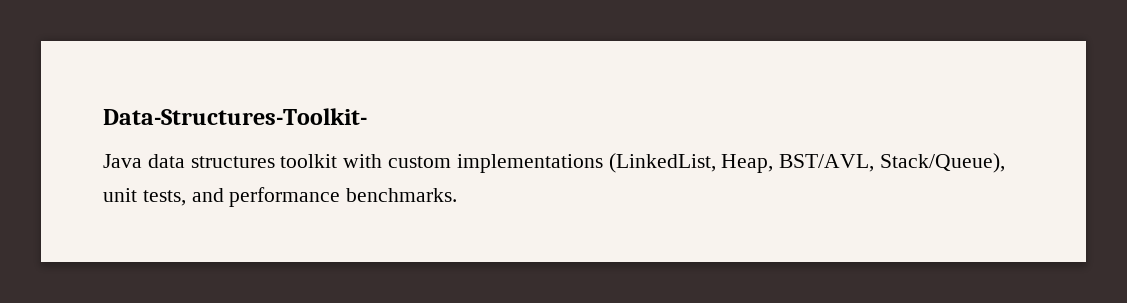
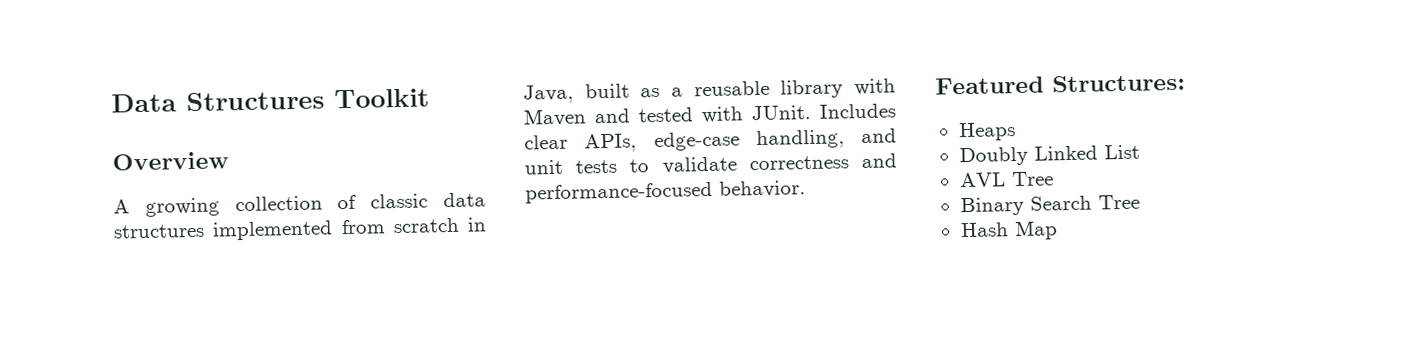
[103,108,367,125] [103,153,1006,173] [103,187,458,207] Data-Structures-Toolkit- // Java data structures toolkit with custom implementations (LinkedList, Heap, BST/AVL, Stack/Queue), unit tests, and performance benchmarks. -> [111,88,430,113] [112,151,229,171] [113,192,486,217] [113,217,487,241] [523,78,896,104] [523,103,896,127] [524,128,897,153] [524,153,897,175] [525,180,806,204] [935,73,1186,95] [958,122,1016,142] [958,144,1140,167] [959,171,1054,188] [959,194,1140,217] [959,220,1058,241] Data Structures Toolkit // Overview // A growing collection of classic data structures implemented from scratch in Java, built as a reusable library with Maven and tested with JUnit. Includes clear APIs, edge-case handling, and unit tests to validate correctness and performance-focused behavior. // Featured Structures: // Heaps // Doubly Linked List // AVL Tree // Binary Search Tree // Hash Map

